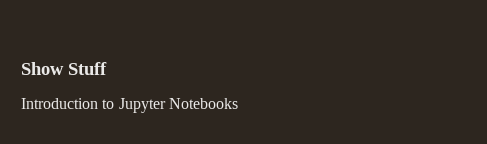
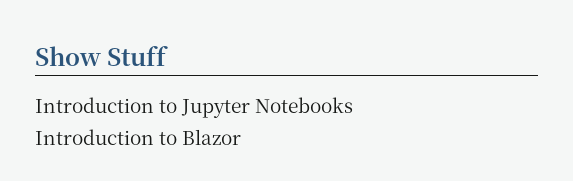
(238, 103) none -> [35,129,242,145] // Introduction to Blazor

